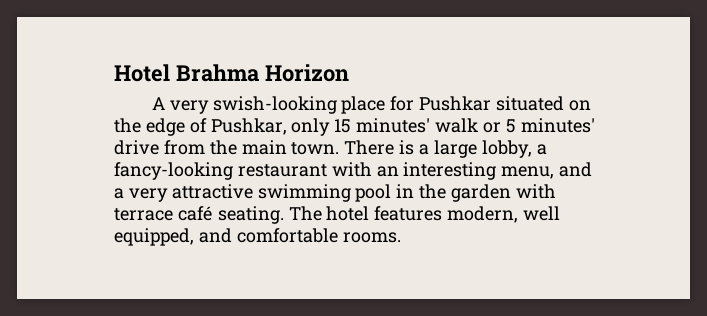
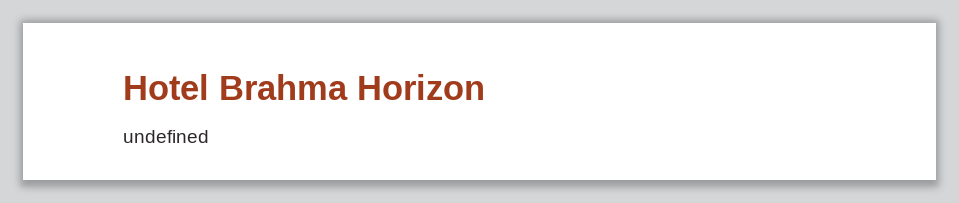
[151,96,591,114] [114,118,595,136] [114,140,547,158] [114,162,593,180] [114,184,556,202] [114,206,561,224] [114,228,401,246] A very swish-looking place for Pushkar situated on the edge of Pushkar, only 15 minutes' walk or 5 minutes' drive from the main town. There is a large lobby, a fancy-looking restaurant with an interesting menu, and a very attractive swimming pool in the garden with terrace café seating. The hotel features modern, well equipped, and comfortable rooms. -> [123,130,209,143] undefined

